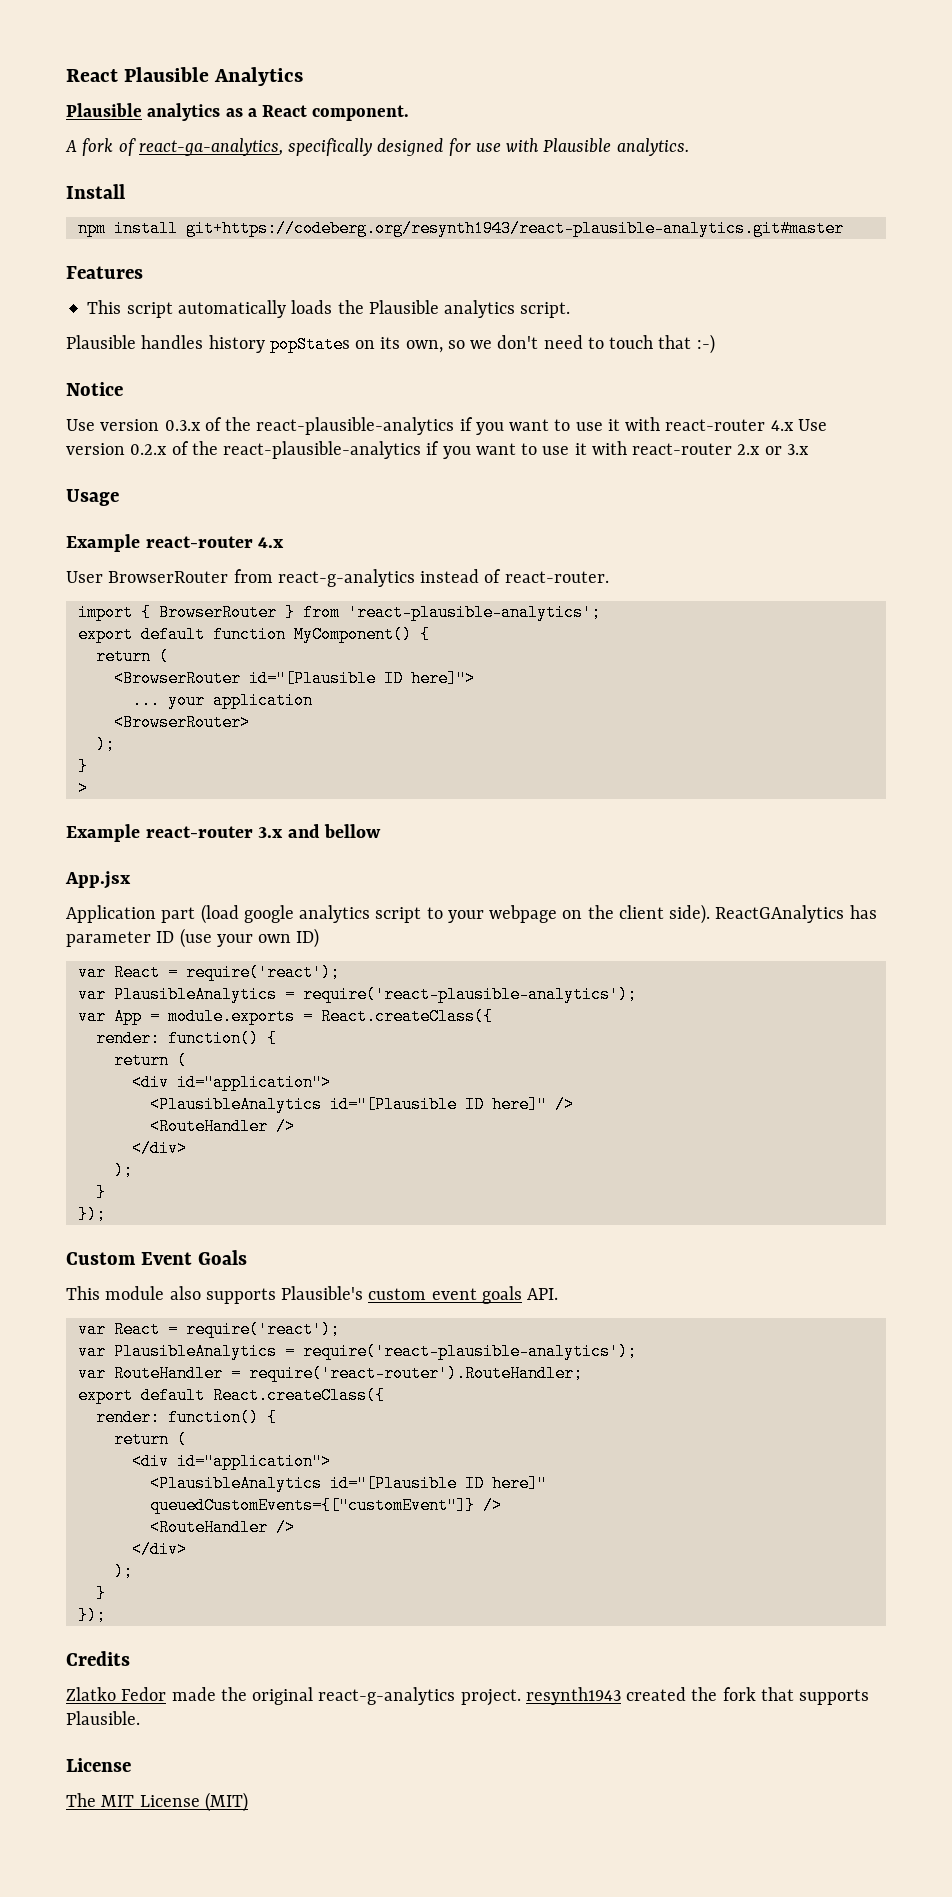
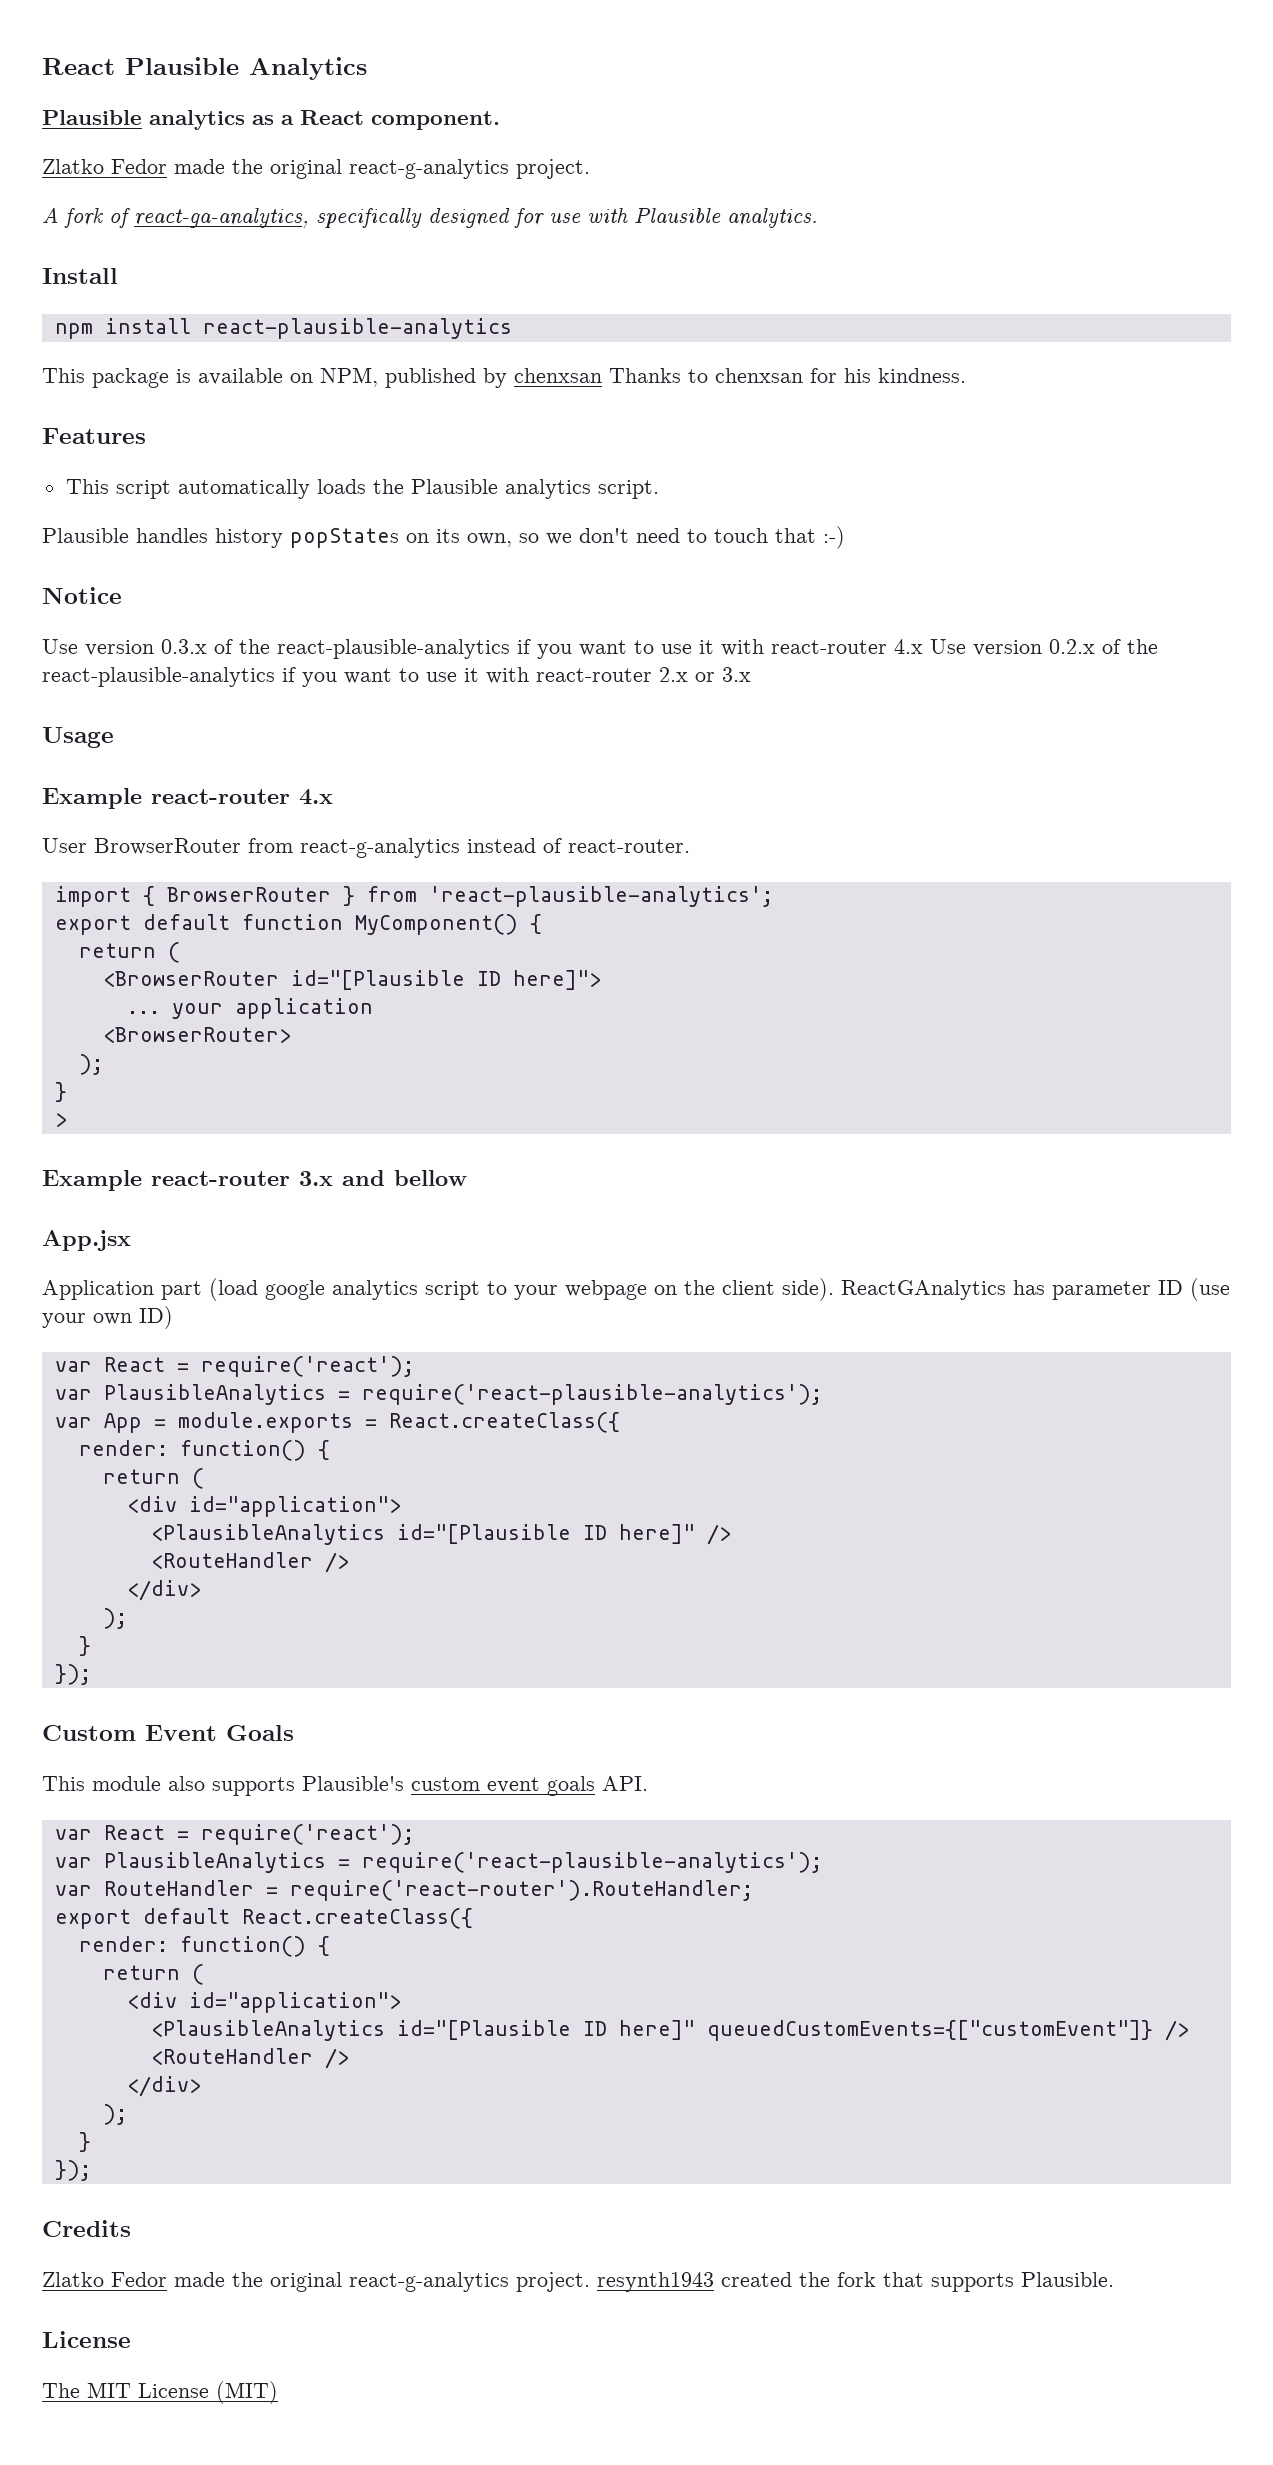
(410, 113) none -> [42,159,590,179] // Zlatko Fedor made the original react-g-analytics project.
[185,220,844,237] git+https://codeberg.org/resynth1943/react-plausible-analytics.git#master -> [202,318,512,339] [42,367,966,388] react-plausible-analytics // This package is available on NPM, published by chenxsan Thanks to chenxsan for his kindness.

